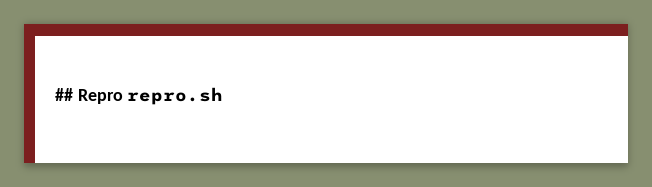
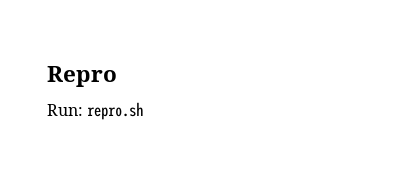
[55,88,73,101] ## -> (47, 76) none
(123, 96) none -> [47,104,83,116] // Run:

